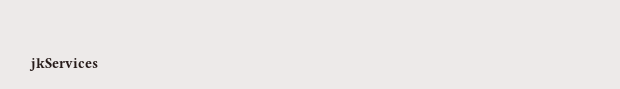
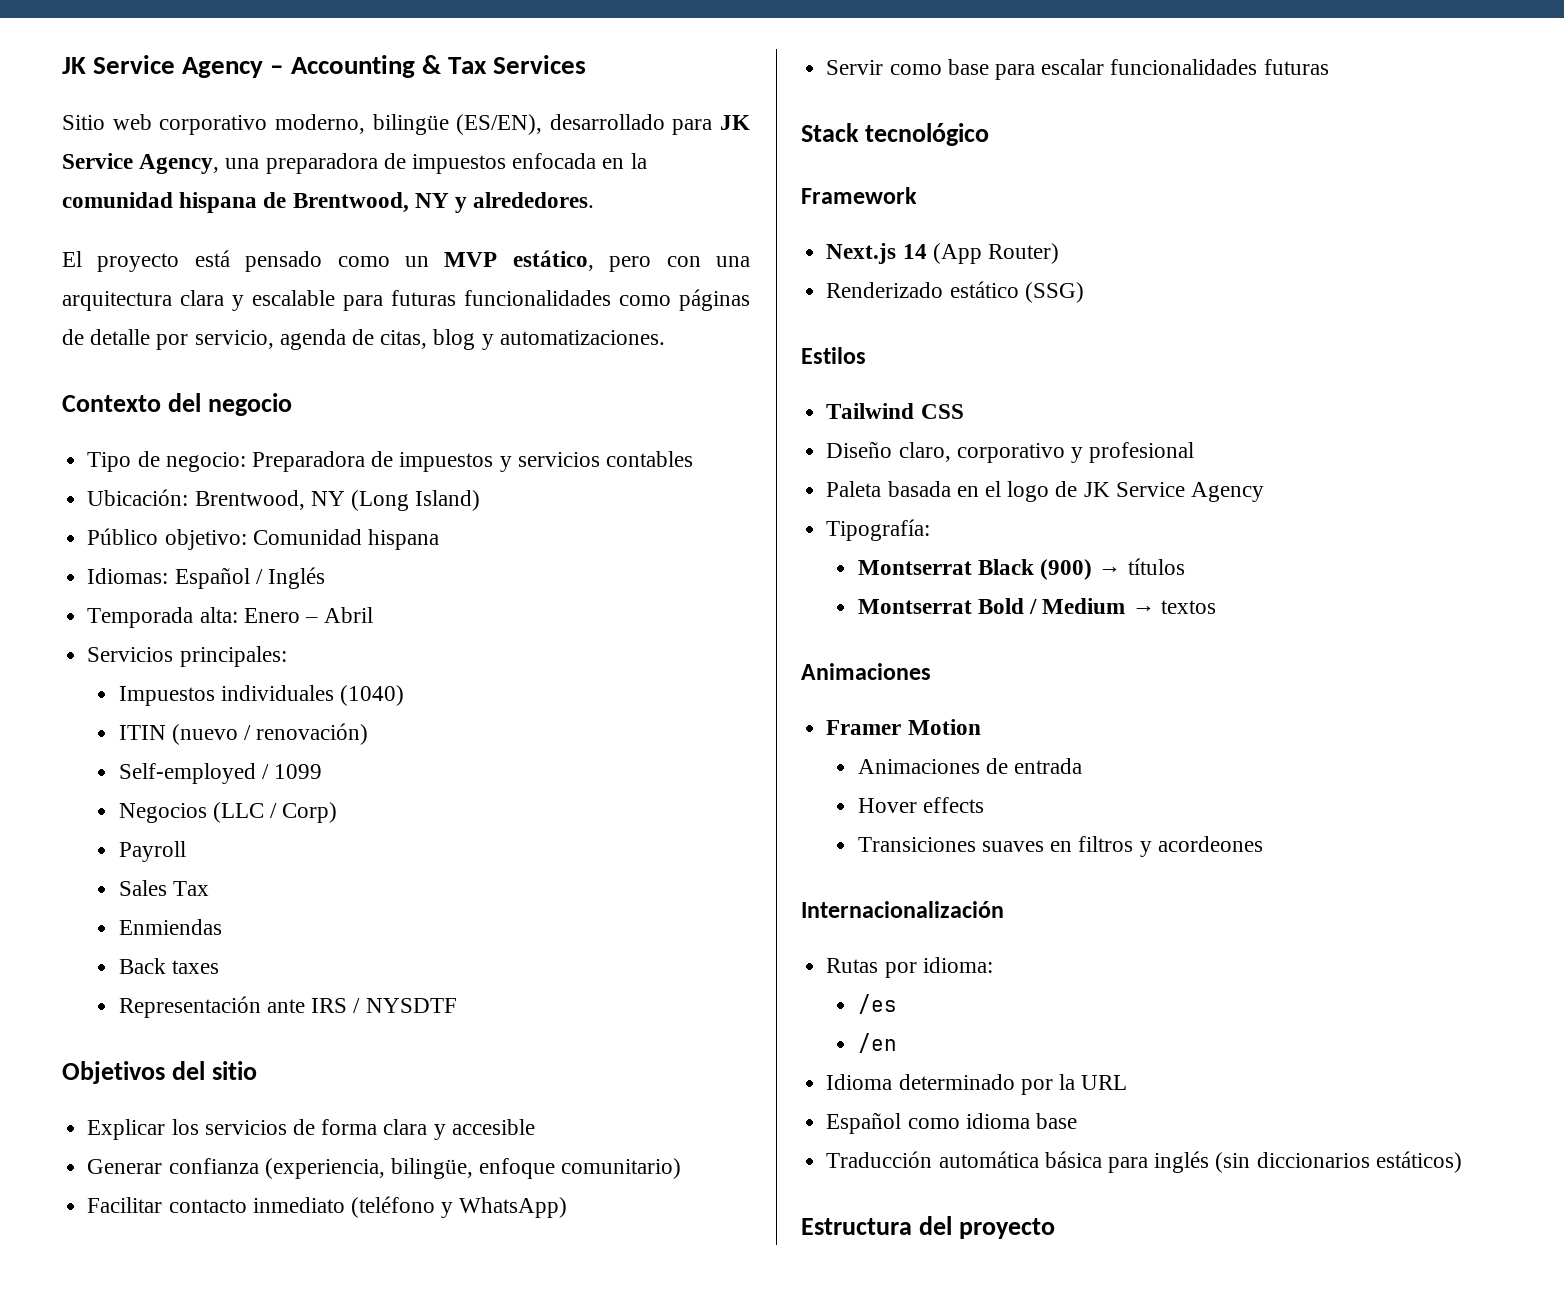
[29,58,98,71] jkServices -> [62,55,587,78] [62,114,750,135] [62,153,647,174] [62,192,595,213] [62,250,750,272] [62,289,750,311] [62,329,665,350] [62,393,292,416] [87,451,693,472] [87,489,481,511] [87,528,439,550] [87,567,325,589] [87,607,374,628] [87,646,287,667] [118,685,405,706] [118,723,369,745] [118,763,323,784] [118,802,338,823] [118,841,186,862] [118,880,209,896] [118,919,222,935] [118,958,219,974] [118,996,457,1018] [62,1061,257,1084] [87,1119,535,1140] [87,1158,682,1179] [87,1196,568,1218] [826,59,1329,80] [801,123,989,146] [801,187,917,204] [826,243,1059,264] [826,281,1084,303] [801,347,866,364] [826,403,964,419] [826,441,1195,463] [826,481,1264,502] [826,519,931,541] [857,558,1185,580] [857,598,1216,614] [801,663,931,680] [826,719,981,735] [857,758,1083,774] [857,797,984,813] [857,836,1263,857] [801,901,1004,918] [826,957,993,978] [857,994,897,1014] [857,1033,897,1053] [826,1074,1128,1095] [826,1112,1077,1134] [826,1151,1462,1173] [801,1216,1055,1239] JK Service Agency – Accounting & Tax Services // Sitio web corporativo moderno, bilingüe (ES/EN), desarrollado para JK Service Agency, una preparadora de impuestos enfocada en la comunidad hispana de Brentwood, NY y alrededores. // El proyecto está pensado como un MVP estático, pero con una arquitectura clara y escalable para futuras funcionalidades como páginas de detalle por servicio, agenda de citas, blog y automatizaciones. // Contexto del negocio // Tipo de negocio: Preparadora de impuestos y servicios contables // Ubicación: Brentwood, NY (Long Island) // Público objetivo: Comunidad hispana // Idiomas: Español / Inglés // Temporada alta: Enero – Abril // Servicios principales: // Impuestos individuales (1040) // ITIN (nuevo / renovación) // Self-employed / 1099 // Negocios (LLC / Corp) // Payroll // Sales Tax // Enmiendas // Back taxes // Representación ante IRS / NYSDTF // Objetivos del sitio // Explicar los servicios de forma clara y accesible // Generar confianza (experiencia, bilingüe, enfoque comunitario) // Facilitar contacto inmediato (teléfono y WhatsApp) // Servir como base para escalar funcionalidades futuras // Stack tecnológico // Framework // Next.js 14 (App Router) // Renderizado estático (SSG) // Estilos // Tailwind CSS // Diseño claro, corporativo y profesional // Paleta basada en el logo de JK Service Agency // Tipografía: // Montserrat Black (900) → títulos // Montserrat Bold / Medium → textos // Animaciones // Framer Motion // Animaciones de entrada // Hover effects // Transiciones suaves en filtros y acordeones // Internacionalización // Rutas por idioma: // /es // /en // Idioma determinado por la URL // Español como idioma base // Traducción automática básica para inglés (sin diccionarios estáticos) // Estructura del proyecto

